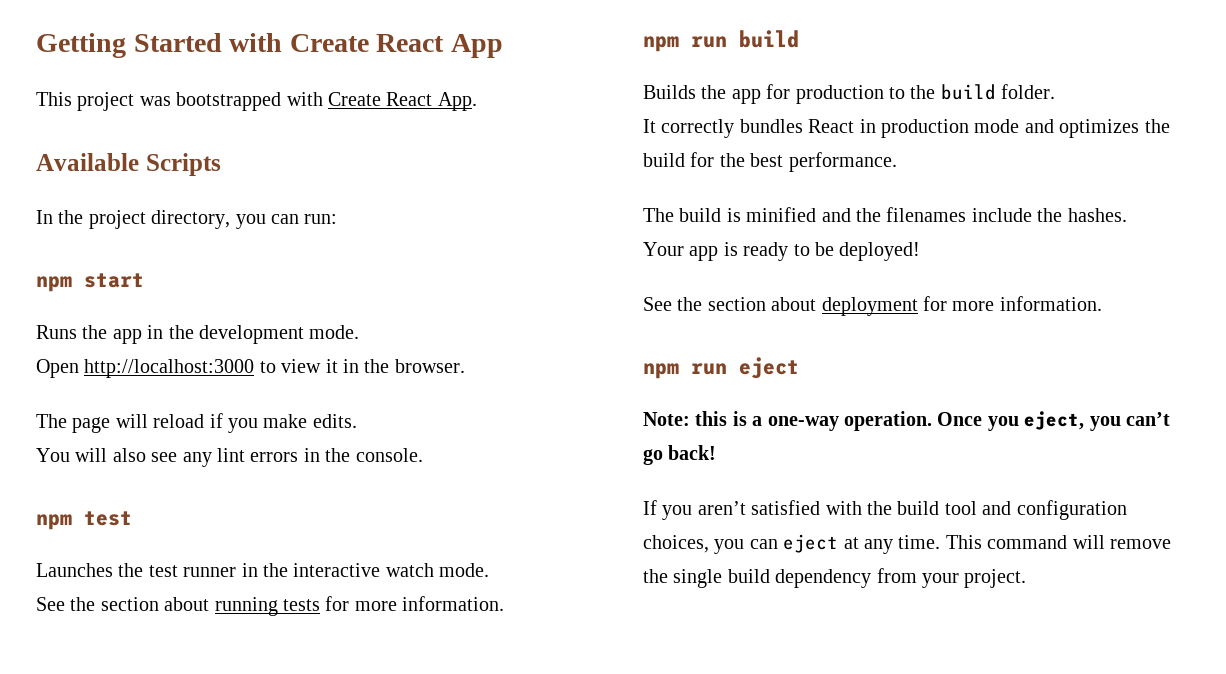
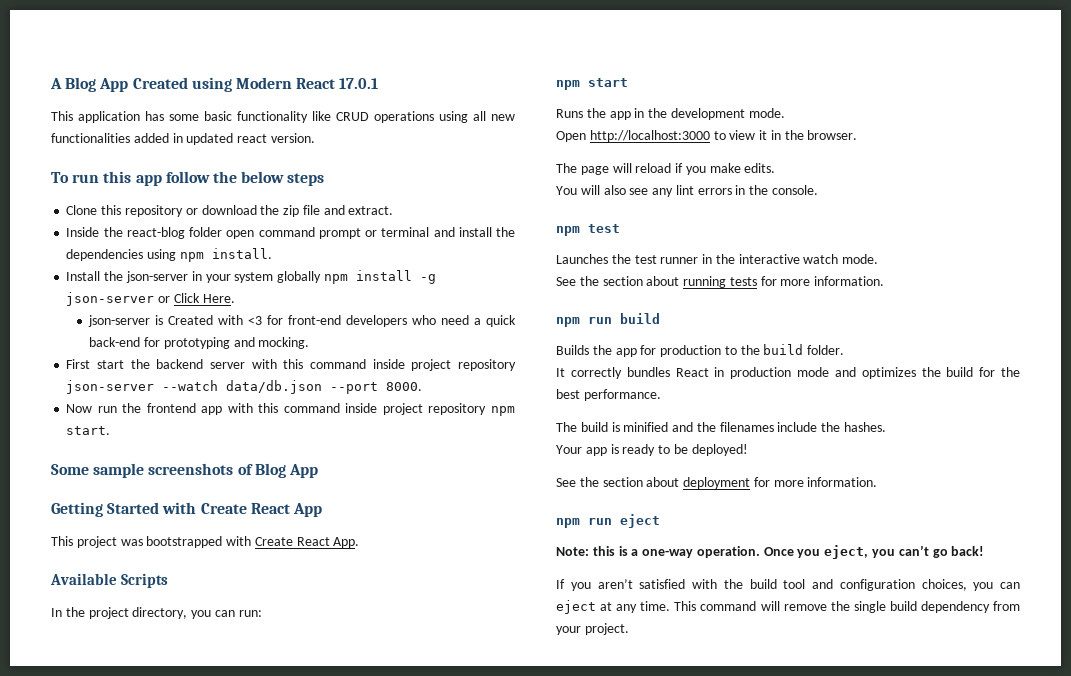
(36, 45) none -> [50,77,379,92] [51,111,515,123] [51,133,315,145] [51,171,325,186] [66,205,394,217] [66,227,516,239] [66,248,272,262] [66,270,436,284] [66,292,235,306] [88,315,516,327] [89,337,310,349] [66,359,516,371] [66,380,423,394] [66,403,515,416] [66,426,111,435] [51,463,318,478] A Blog App Created using Modern React 17.0.1 // This application has some basic functionality like CRUD operations using all new functionalities added in updated react version. // To run this app follow the below steps // Clone this repository or download the zip file and extract. // Inside the react-blog folder open command prompt or terminal and install the dependencies using npm install. // Install the json-server in your system globally npm install -g json-server or Click Here. // json-server is Created with <3 for front-end developers who need a quick back-end for prototyping and mocking. // First start the backend server with this command inside project repository json-server --watch data/db.json --port 8000. // Now run the frontend app with this command inside project repository npm start. // Some sample screenshots of Blog App //

